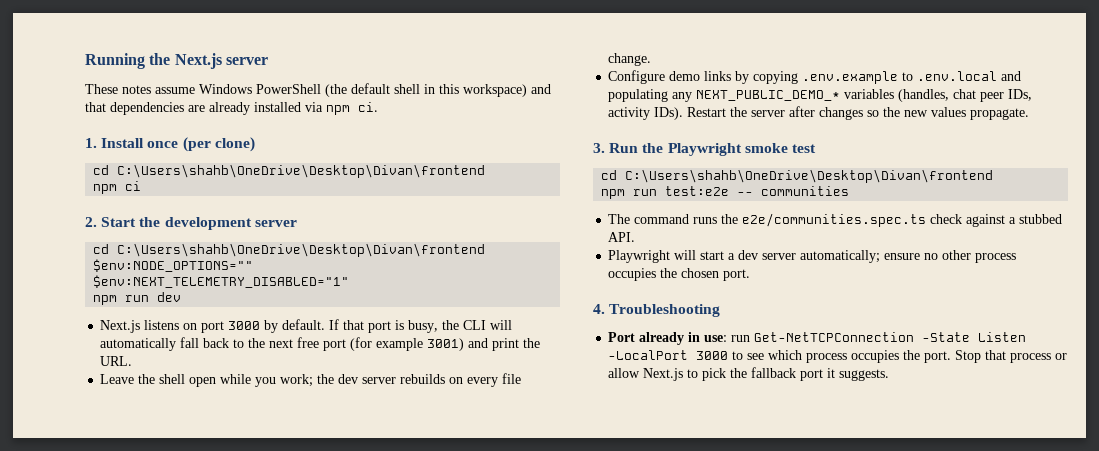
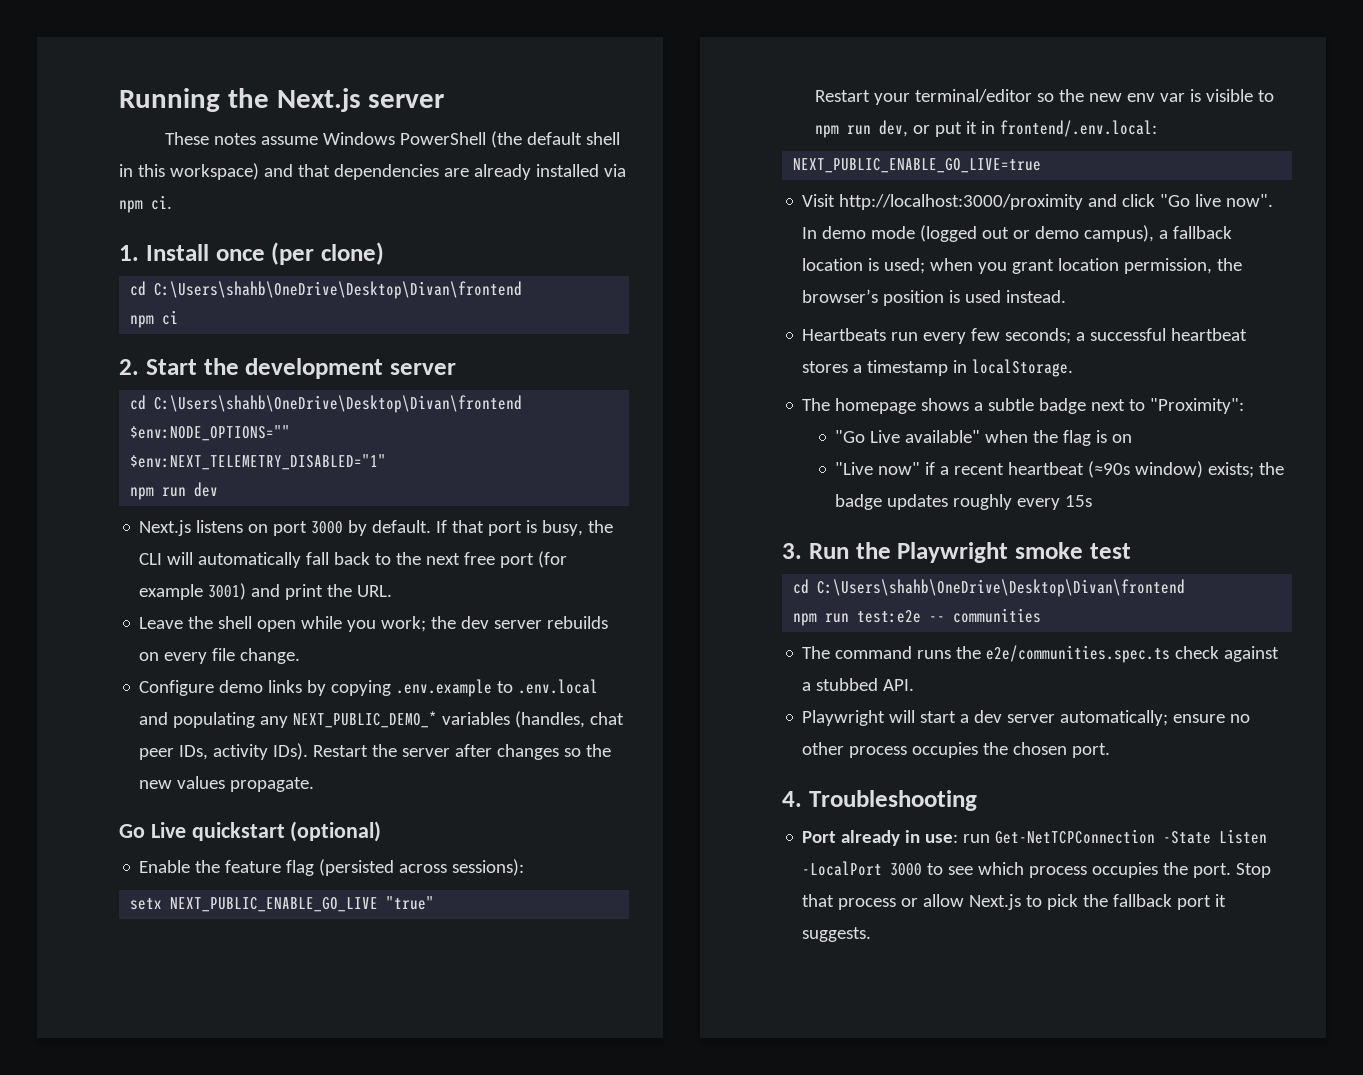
(1030, 114) none -> [119,821,382,842] [139,859,525,876] [130,896,435,912] [814,89,1274,105] [814,120,1157,138] [793,158,1042,173] [802,194,1274,210] [802,225,1233,242] [802,258,1243,274] [802,289,1067,306] [802,328,1248,344] [802,359,1074,377] [802,398,1245,414] [835,430,1133,446] [835,461,1285,478] [835,494,1093,510] // Go Live quickstart (optional) // Enable the feature flag (persisted across sessions): // setx NEXT_PUBLIC_ENABLE_GO_LIVE "true" // Restart your terminal/editor so the new env var is visible to npm run dev, or put it in frontend/.env.local: // NEXT_PUBLIC_ENABLE_GO_LIVE=true // Visit http://localhost:3000/proximity and click "Go live now". In demo mode (logged out or demo campus), a fallback location is used; when you grant location permission, the browser’s position is used instead. // Heartbeats run every few seconds; a successful heartbeat stores a timestamp in localStorage. // The homepage shows a subtle badge next to "Proximity": // "Go Live available" when the flag is on // "Live now" if a recent heartbeat (≈90s window) exists; the badge updates roughly every 15s

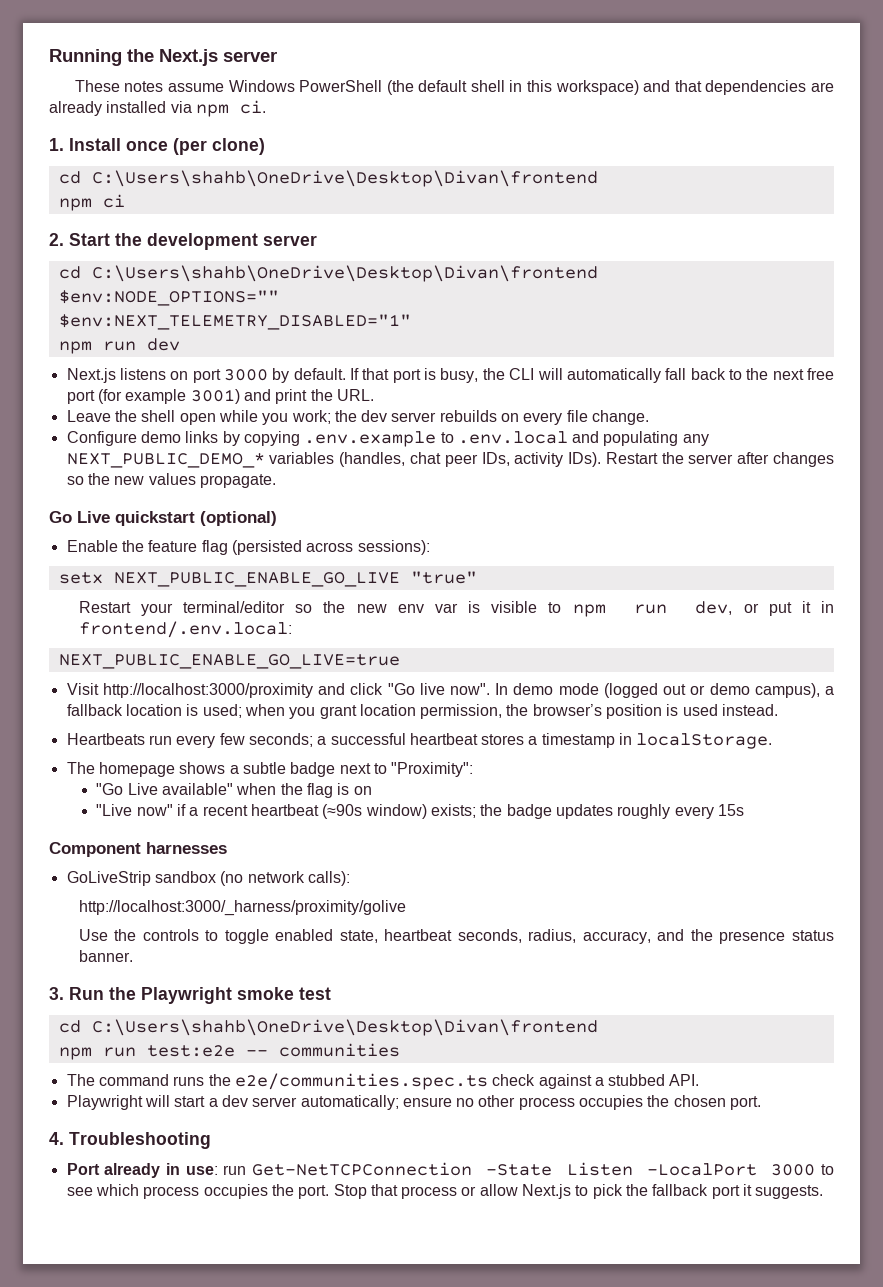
(1093, 501) none -> [49,842,227,857] [66,871,350,886] [78,900,406,916] [78,929,834,944] [78,950,133,962] // Component harnesses // GoLiveStrip sandbox (no network calls): // http://localhost:3000/_harness/proximity/golive // Use the controls to toggle enabled state, heartbeat seconds, radius, accuracy, and the presence status banner.

